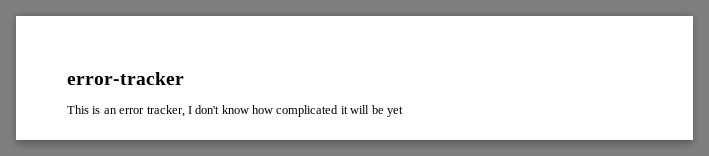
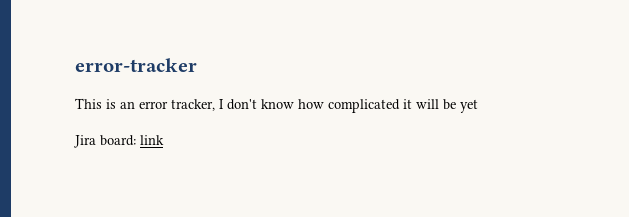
(403, 111) none -> [74,135,164,148] // Jira board: link

